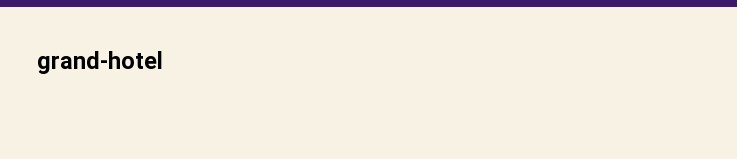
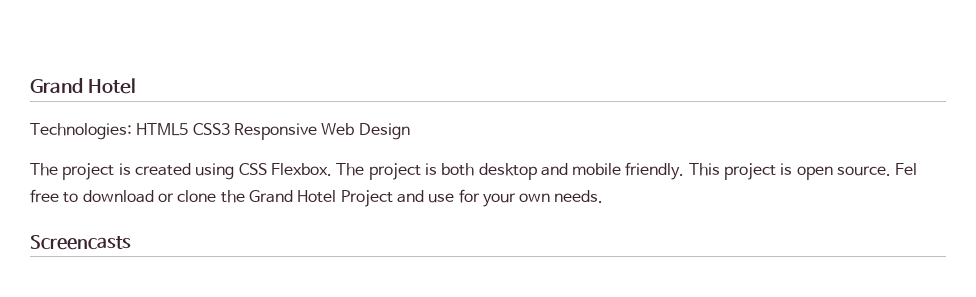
[37,51,163,74] grand-hotel -> [30,78,136,94] [30,123,410,140] [30,162,918,180] [30,189,604,207] [30,235,131,250] Grand Hotel // Technologies: HTML5 CSS3 Responsive Web Design // The project is created using CSS Flexbox. The project is both desktop and mobile friendly. This project is open source. Fel free to download or clone the Grand Hotel Project and use for your own needs. // Screencasts

